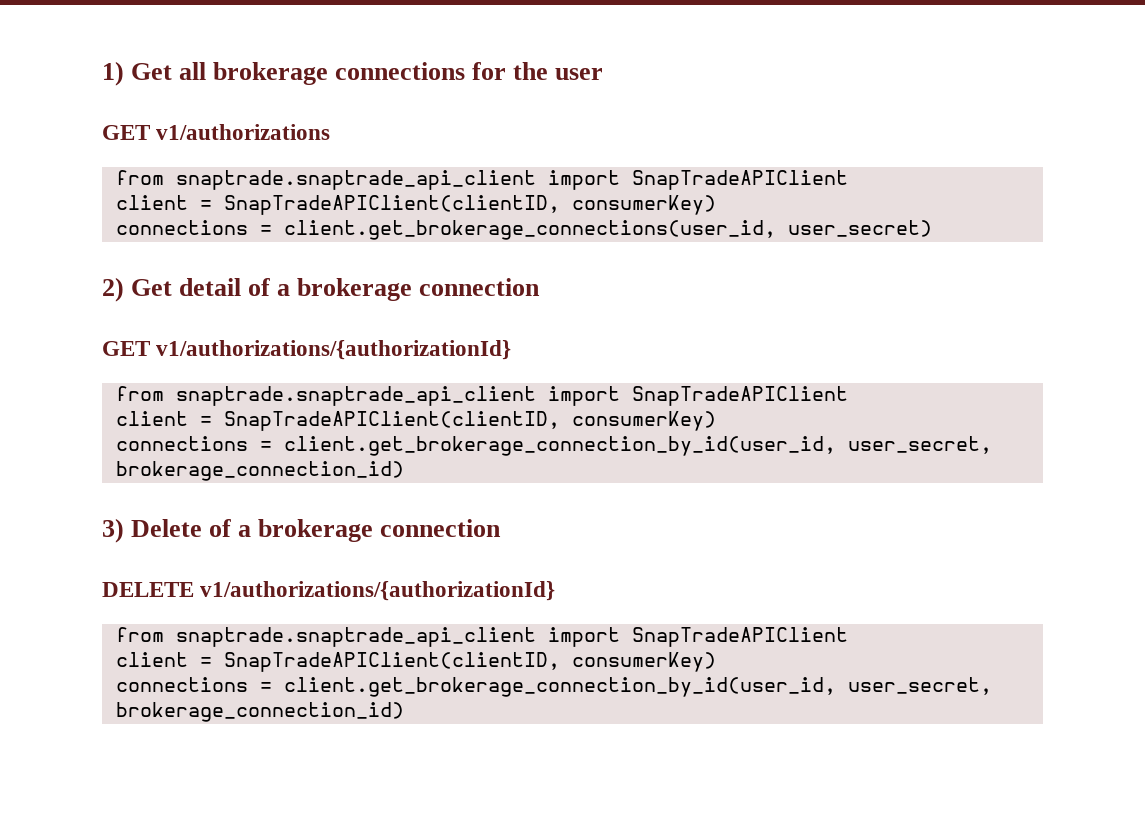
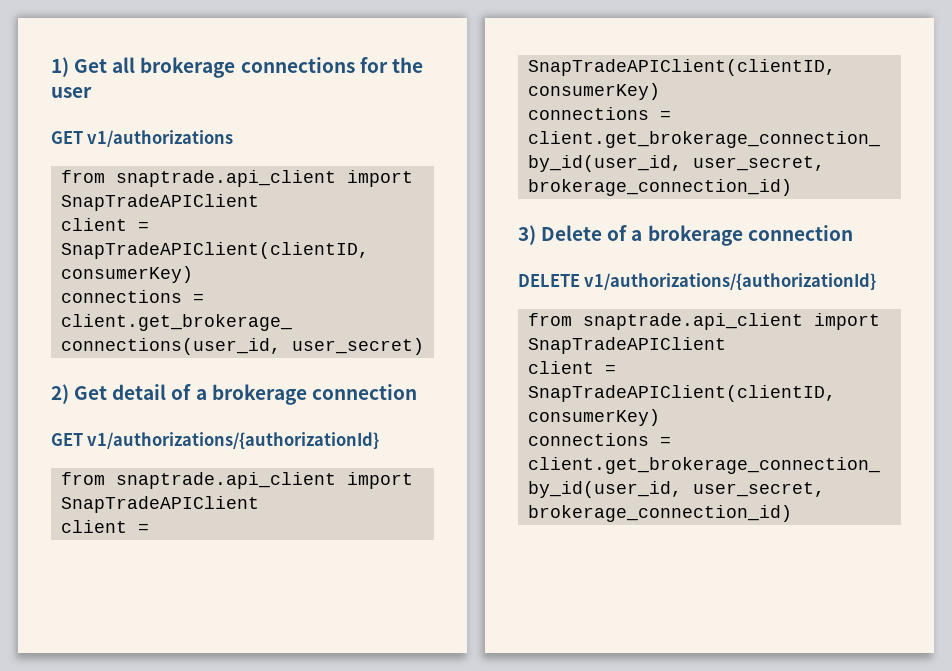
[175,170,536,190] snaptrade.snaptrade_api_client -> [115,170,336,187] snaptrade.api_client
[175,386,536,406] snaptrade.snaptrade_api_client -> [115,472,336,489] snaptrade.api_client
[175,627,536,647] snaptrade.snaptrade_api_client -> [582,313,803,330] snaptrade.api_client

